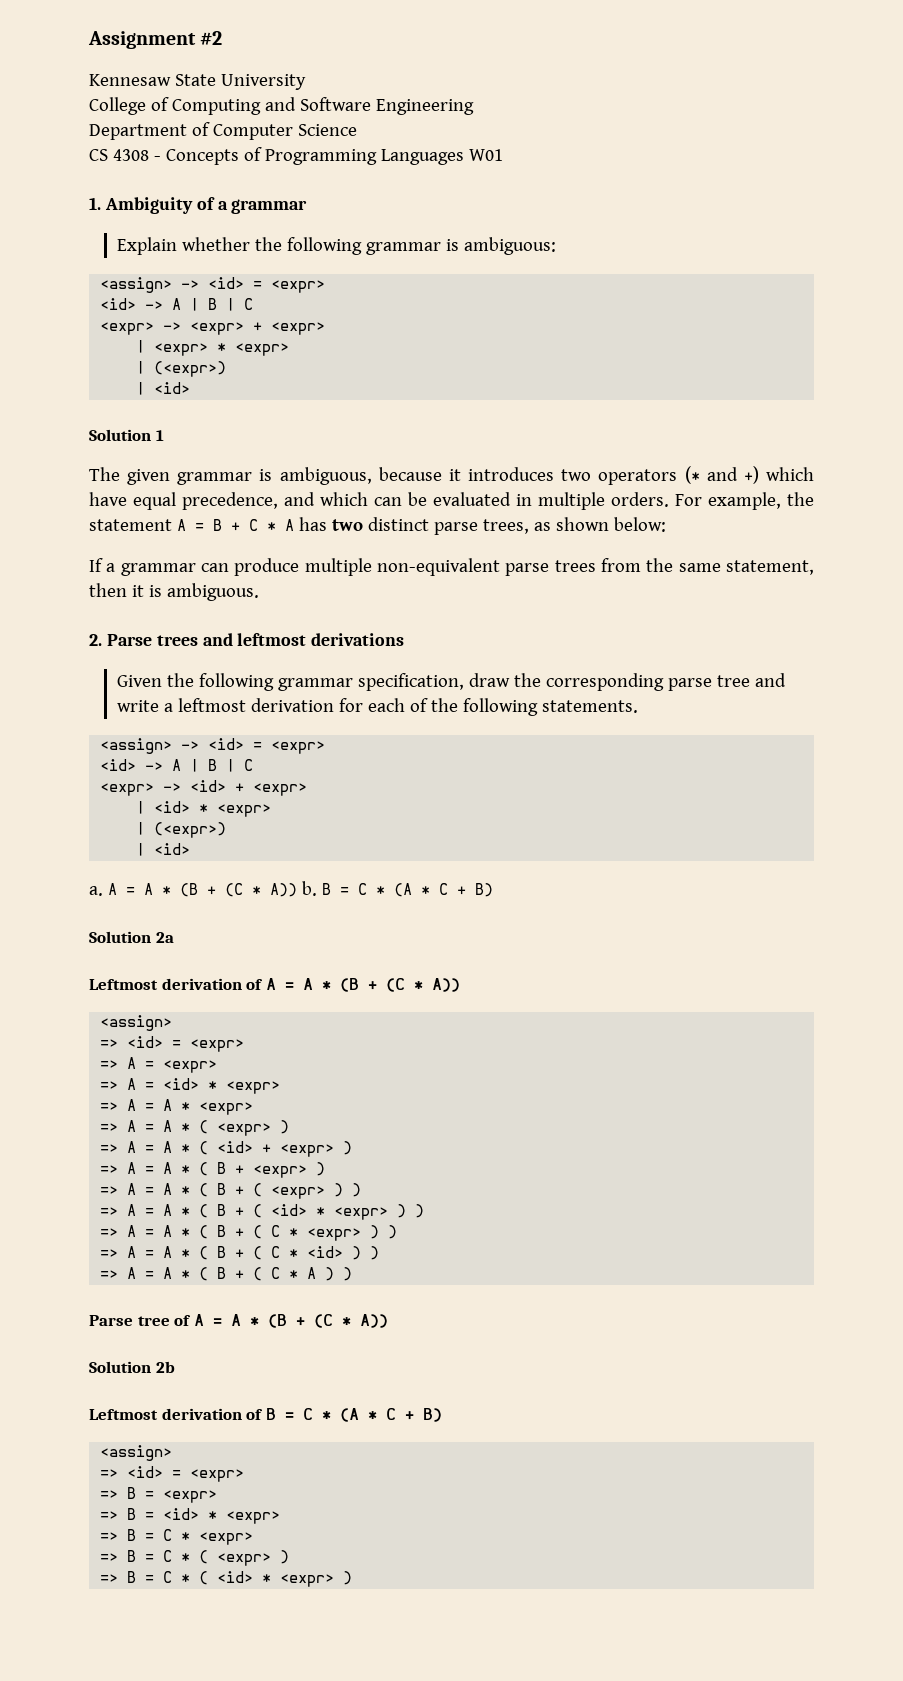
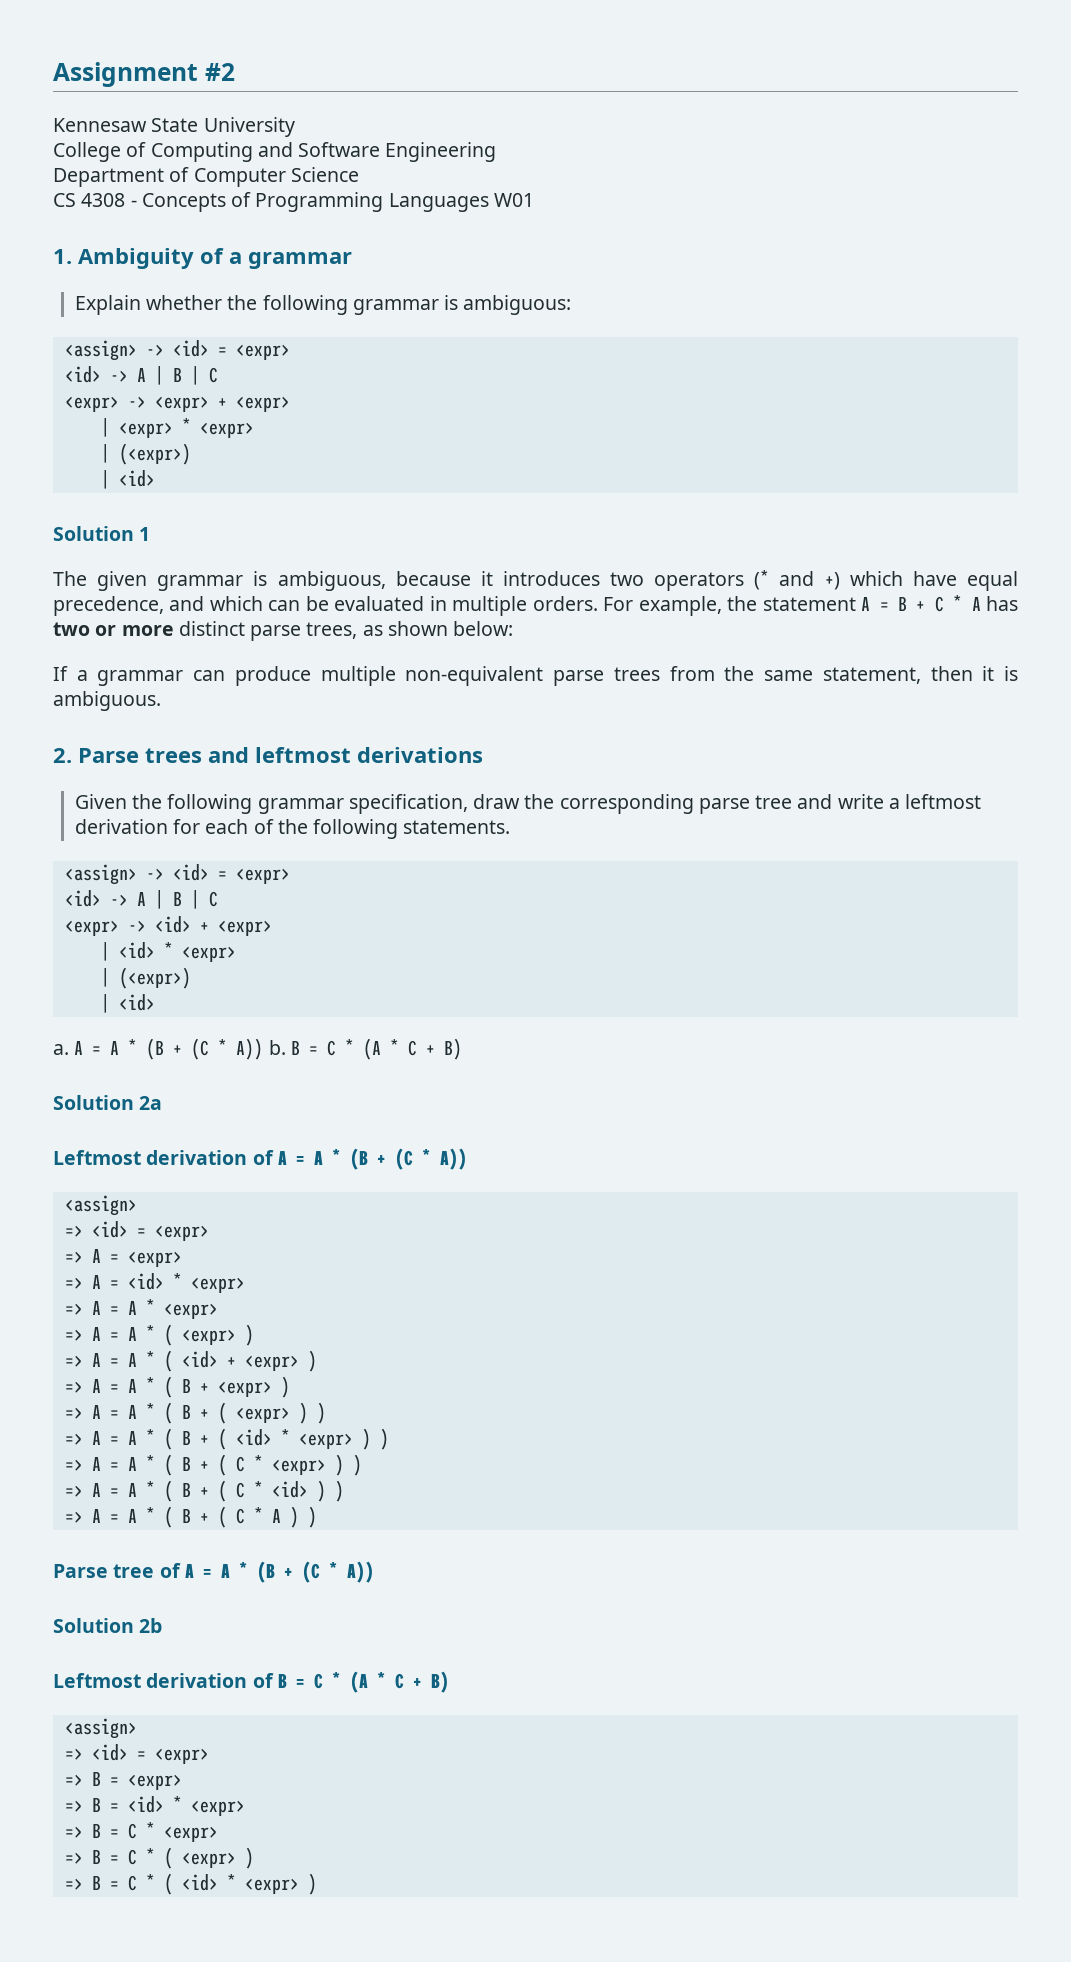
(363, 525) none -> [95,625,174,636] or more

